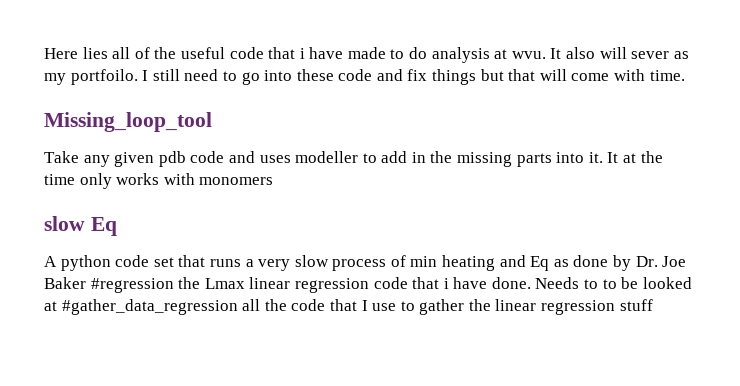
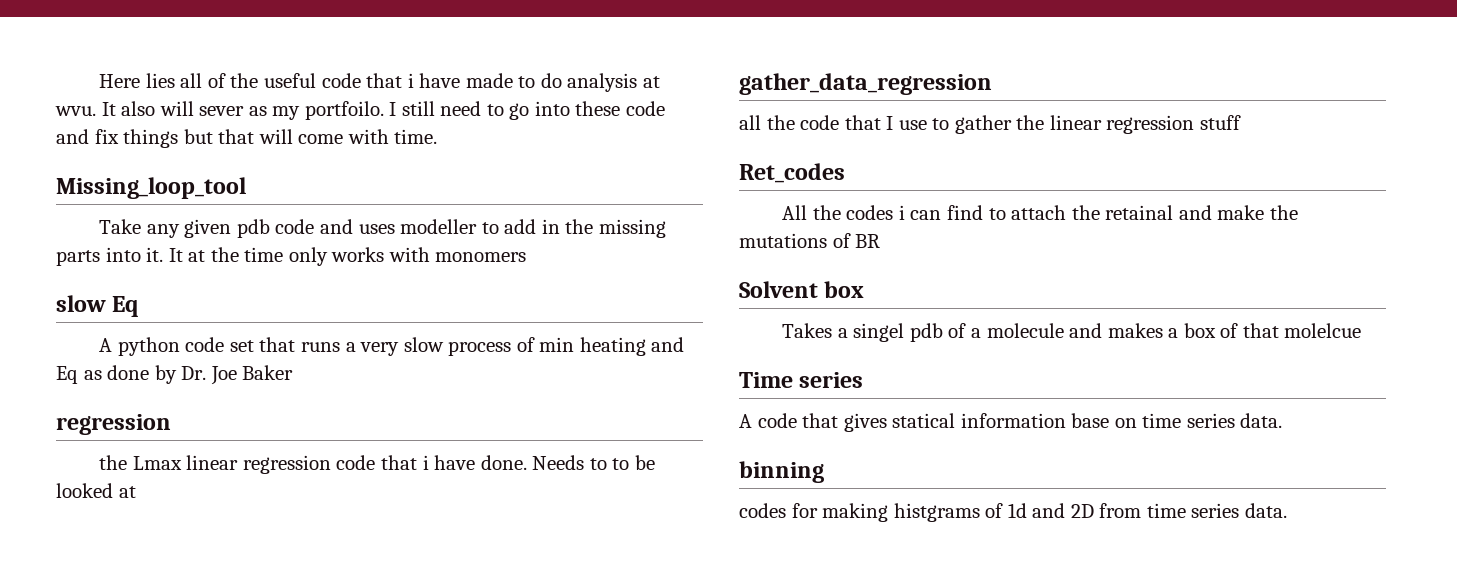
[90,278,174,293] #regression -> [56,414,171,435] // regression //
[61,299,238,315] #gather_data_regression -> [739,73,992,95] // gather_data_regression //
(653, 305) none -> [739,163,845,183] [782,205,1298,220] [739,233,881,248] [739,281,865,298] [782,323,1362,342] [739,372,864,388] [739,413,1283,432] [739,461,824,483] [739,503,1287,522] // Ret_codes // All the codes i can find to attach the retainal and make the mutations of BR // Solvent box // Takes a singel pdb of a molecule and makes a box of that molelcue // Time series // A code that gives statical information base on time series data. // binning // codes for making histgrams of 1d and 2D from time series data.

